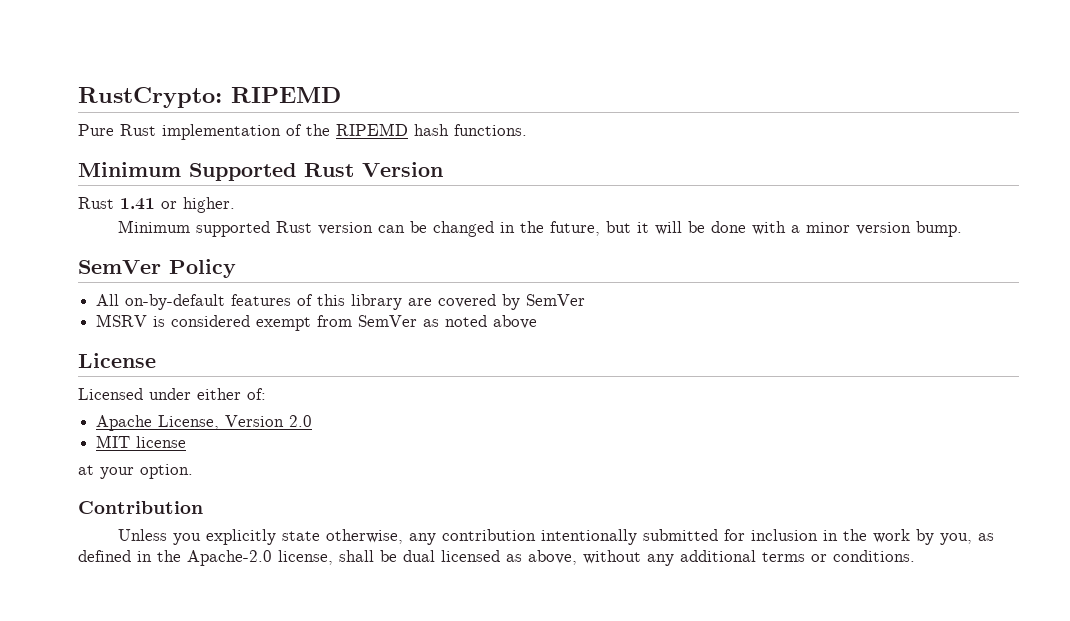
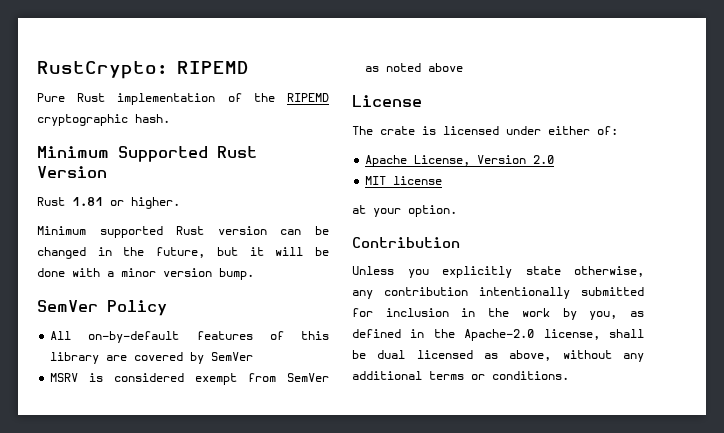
[414,124,527,136] hash functions. -> [37,114,170,126] cryptographic hash.
[120,198,155,210] 1.41 -> [72,197,103,206] 1.81
[78,388,143,400] Licensed -> [352,126,499,135] The crate is licensed

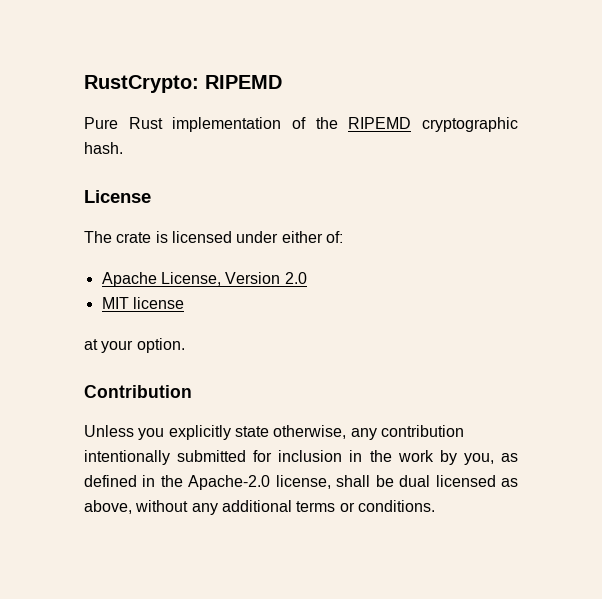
[37,146,257,162] [37,166,107,178] [37,197,180,209] [37,226,329,238] [37,247,330,259] [37,268,254,280] [37,300,167,316] [50,331,329,343] [50,352,254,364] [50,373,329,385] [365,63,464,72] // Minimum Supported Rust Version // Rust 1.81 or higher. // Minimum supported Rust version can be changed in the future, but it will be done with a minor version bump. // SemVer Policy // All on-by-default features of this library are covered by SemVer // MSRV is considered exempt from SemVer as noted above -> (123, 148) none

